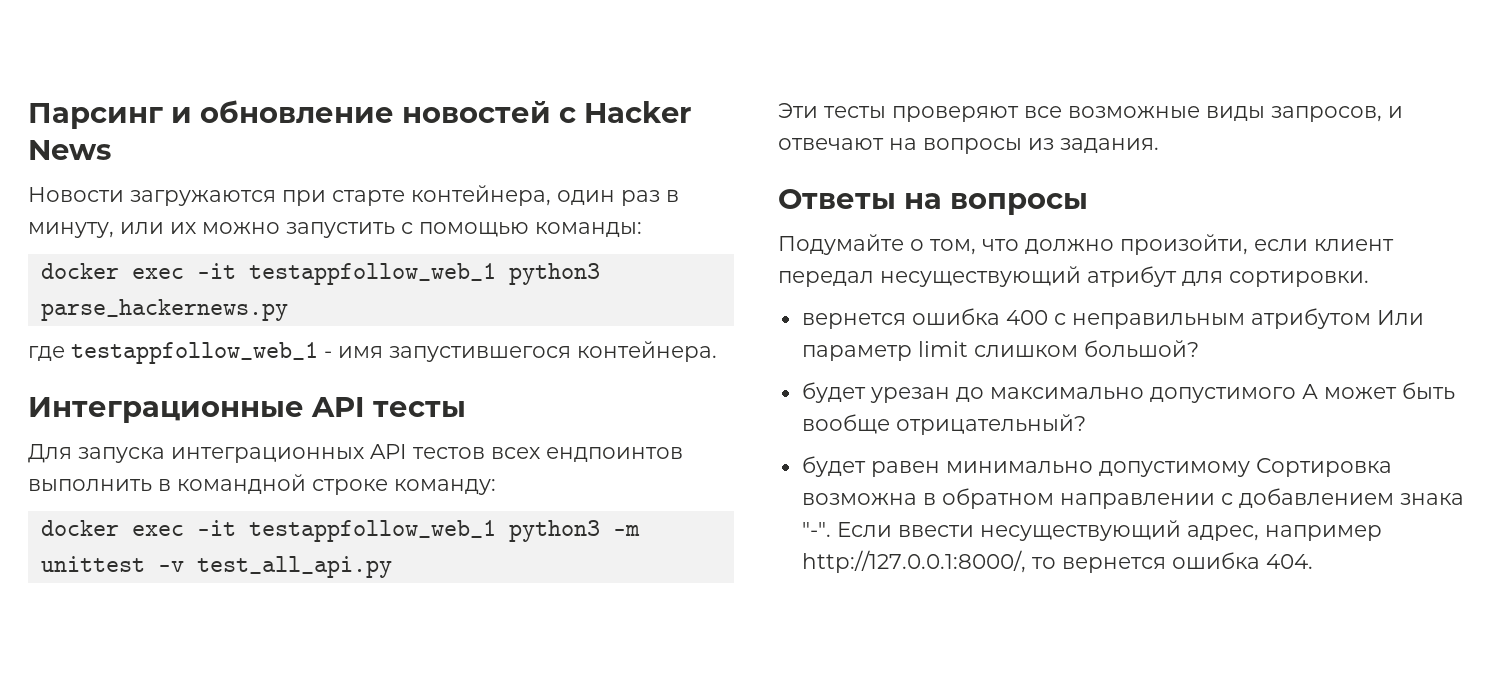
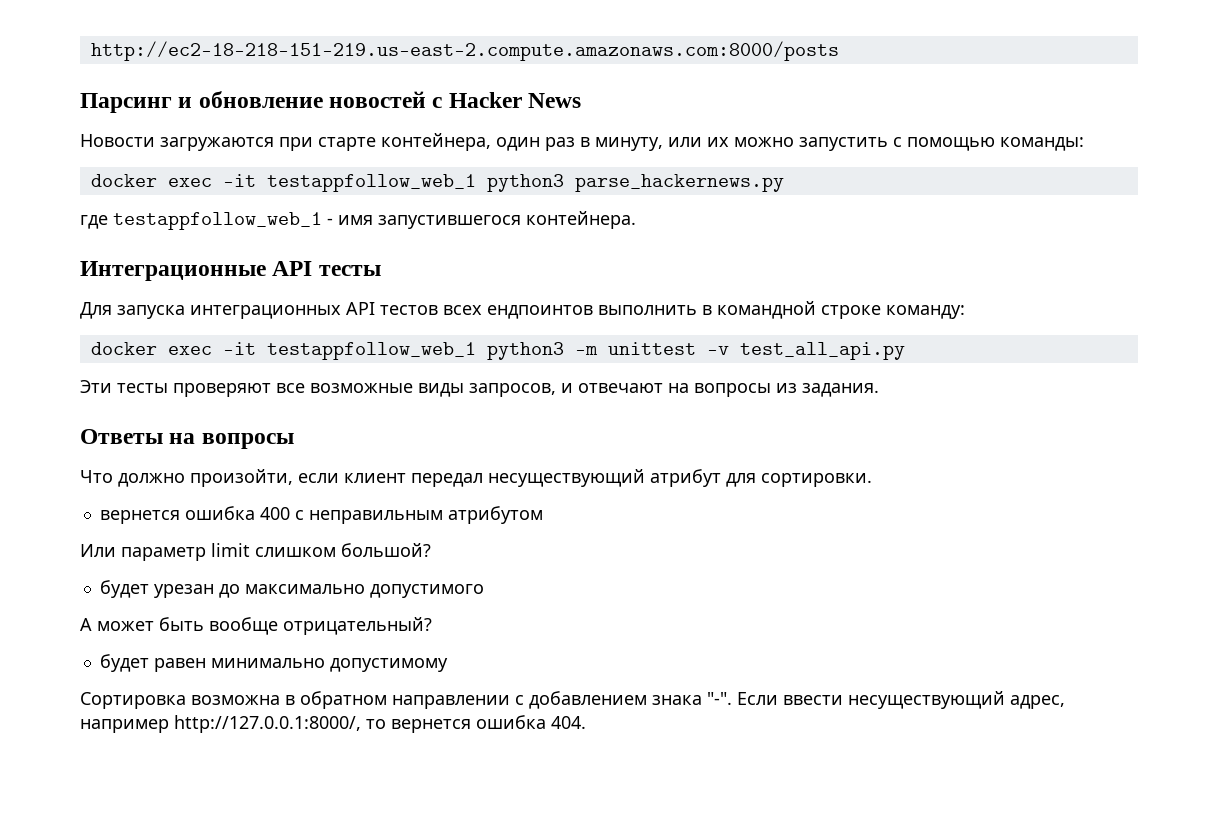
(28, 116) none -> [90,41,839,61] http://ec2-18-218-151-219.us-east-2.compute.amazonaws.com:8000/posts //
[778,234,1019,255] Подумайте о том, что -> [80,470,113,483] Что
(1371, 318) none -> (543, 515) //
(1296, 395) none -> (484, 591) //
(1250, 469) none -> (448, 665) //

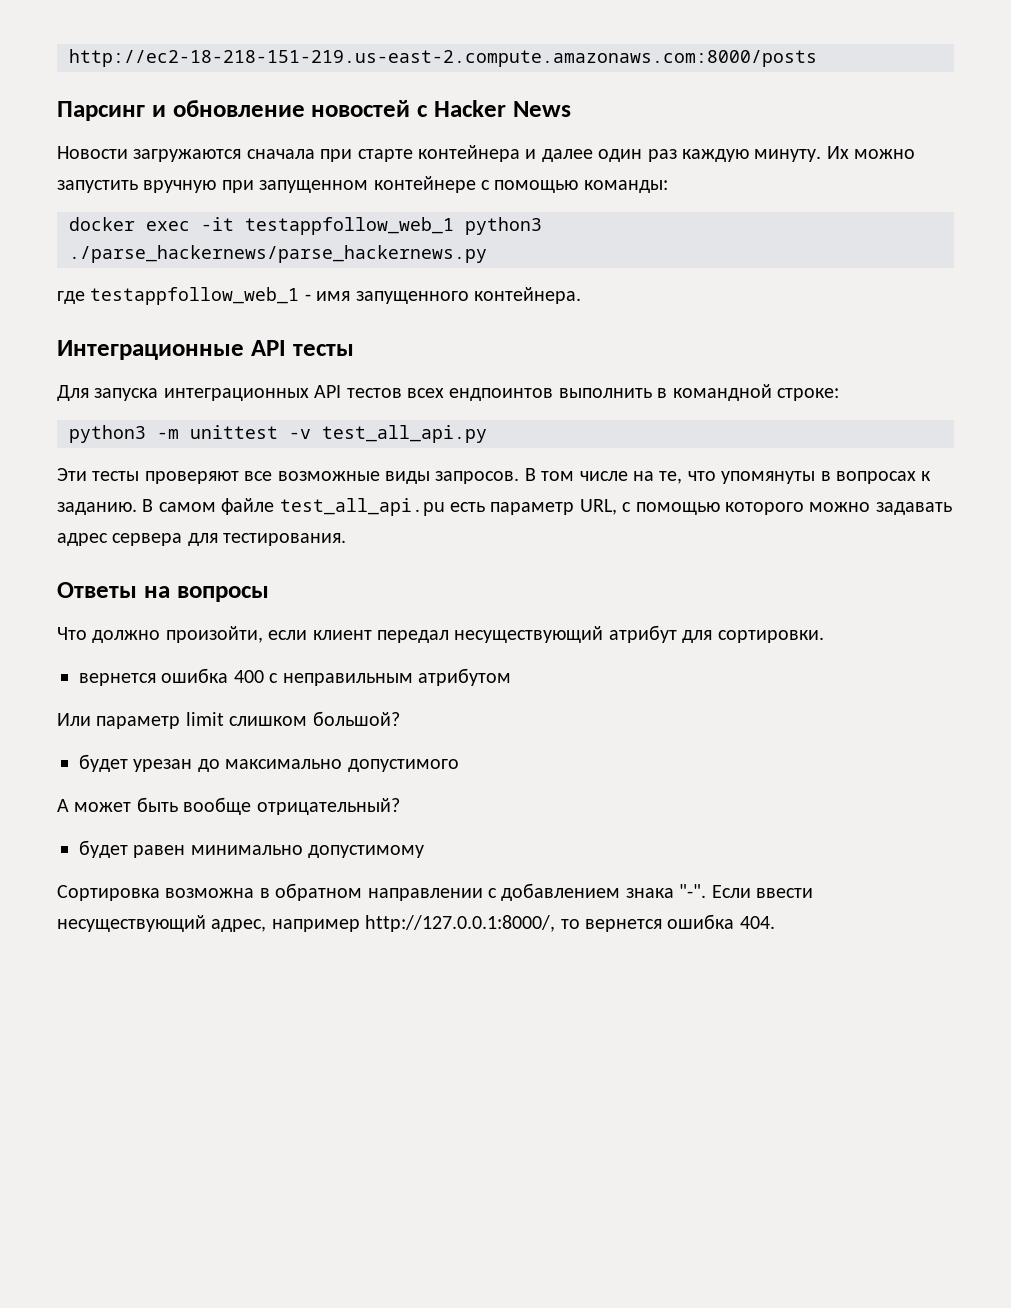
(274, 144) none -> [246,149,315,159] сначала
[381,133,888,151] контейнера, один раз в минуту, или их можно запустить -> [417,145,916,162] [57,176,476,193] контейнера и далее один раз каждую минуту. Их можно запустить вручную при запущенном контейнере
[574,174,784,192] parse_hackernews.py -> [69,245,487,263] ./parse_hackernews/parse_hackernews.py
[378,215,521,229] запустившегося -> [355,291,469,304] запущенного
[821,305,965,319] [90,342,476,360] строке команду: // docker exec -it testappfollow_web_1 -> [776,388,839,401] строке: //
[469,383,879,397] запросов, и отвечают на вопросы из задания. -> [435,468,932,484] [57,498,952,516] [57,533,347,546] запросов. В том числе на те, что упомянуты в вопросах к заданию. В самом файле test_all_api.pu есть параметр URL, с помощью которого можно задавать адрес сервера для тестирования.

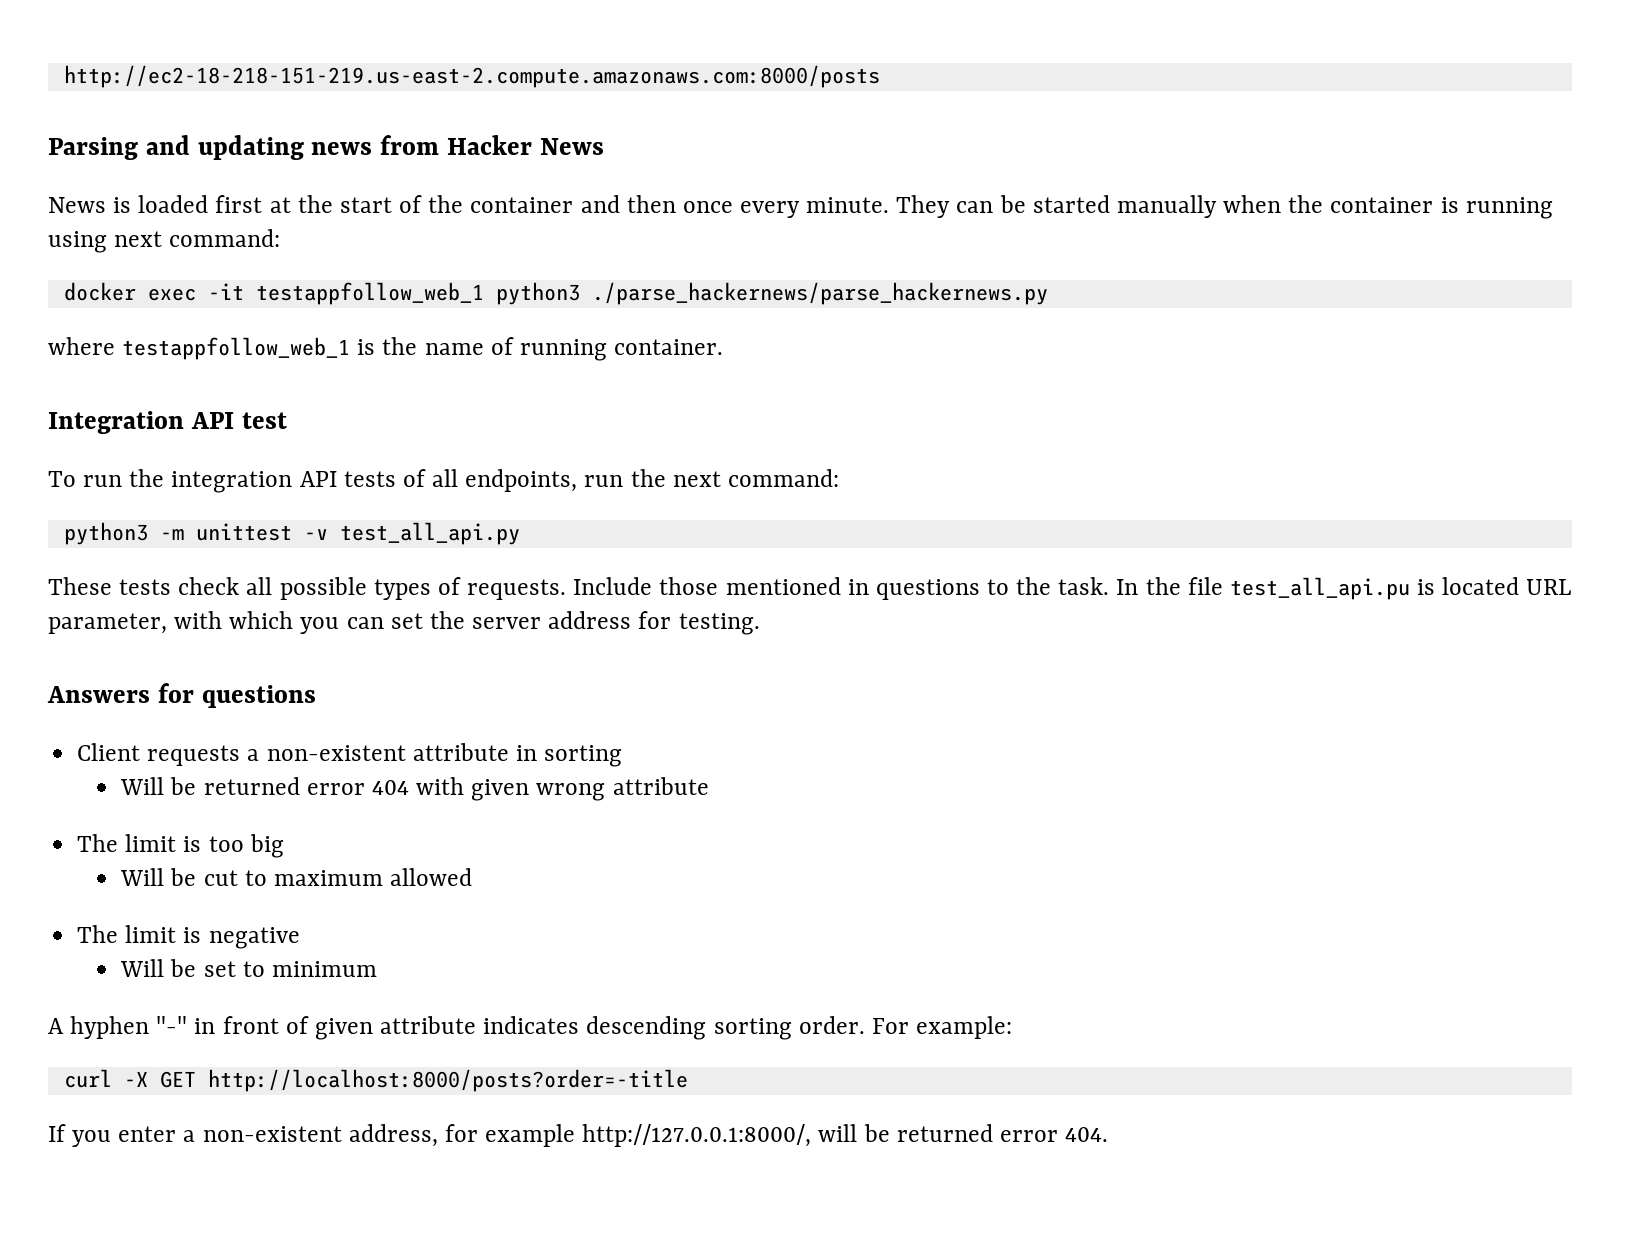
[57,100,571,121] [57,145,916,162] [57,176,668,193] Парсинг и обновление новостей с Hacker News // Новости загружаются сначала при старте контейнера и далее один раз каждую минуту. Их можно запустить вручную при запущенном контейнере с помощью команды: -> [48,135,604,160] [48,195,1553,219] [48,229,281,253] Parsing and updating news from Hacker News // News is loaded first at the start of the container and then once every minute. They can be started manually when the container is running using next command:
[57,287,581,305] [57,340,354,360] [57,384,839,401] где testappfollow_web_1 - имя запущенного контейнера. // Интеграционные API тесты // Для запуска интеграционных API тестов всех ендпоинтов выполнить в командной строке: -> [48,337,724,361] [48,411,287,434] [48,469,839,493] where testappfollow_web_1 is the name of running container. // Integration API test // To run the integration API tests of all endpoints, run the next command:
[57,468,932,484] [57,498,952,516] [57,533,347,546] [57,582,269,602] [57,625,824,643] [79,668,511,686] [57,711,400,729] [79,754,459,772] [57,797,400,815] [79,840,425,858] [57,883,813,901] [57,914,735,932] Эти тесты проверяют все возможные виды запросов. В том числе на те, что упомянуты в вопросах к заданию. В самом файле test_all_api.pu есть параметр URL, с помощью которого можно задавать адрес сервера для тестирования. // Ответы на вопросы // Что должно произойти, если клиент передал несуществующий атрибут для сортировки. // вернется ошибка 400 с неправильным атрибутом // Или параметр limit слишком большой? // будет урезан до максимально допустимого // А может быть вообще отрицательный? // будет равен минимально допустимому // Сортировка возможна в обратном направлении с добавлением знака "-". Если ввести несуществующий адрес, например http://127.0.0.1:8000/, то вернется ошибка -> [48,577,1572,600] [48,611,760,635] [47,683,316,708] [77,743,623,767] [120,777,709,801] [77,834,284,858] [120,868,473,886] [77,925,300,949] [120,959,377,977] [48,1016,1013,1040] [63,1069,688,1092] [48,1124,1058,1147] These tests check all possible types of requests. Include those mentioned in questions to the task. In the file test_all_api.pu is located URL parameter, with which you can set the server address for testing. // Answers for questions // Client requests a non-existent attribute in sorting // Will be returned error 404 with given wrong attribute // The limit is too big // Will be cut to maximum allowed // The limit is negative // Will be set to minimum // A hyphen "-" in front of given attribute indicates descending sorting order. For example: // curl -X GET http://localhost:8000/posts?order=-title // If you enter a non-existent address, for example http://127.0.0.1:8000/, will be returned error

